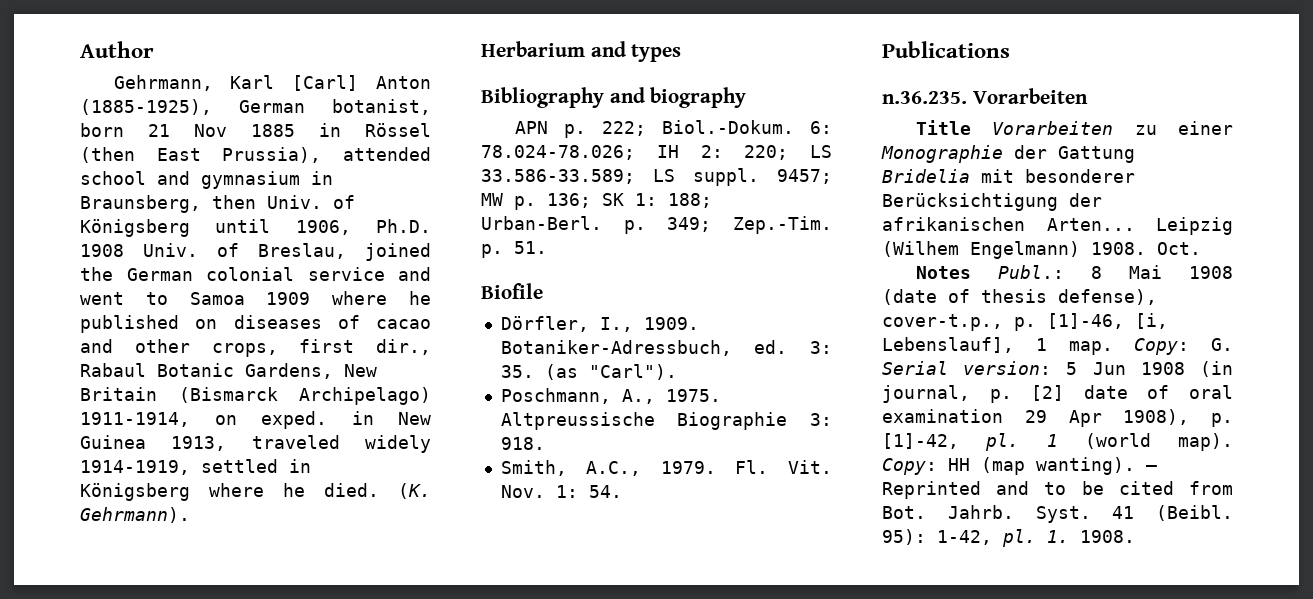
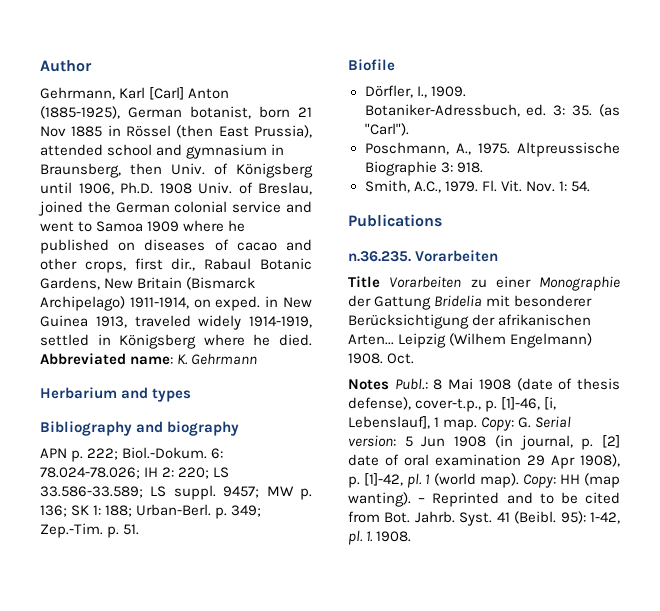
[398,483,431,499] [80,507,190,523] (K. Gehrmann). -> [40,353,258,365] Abbreviated name: K. Gehrmann

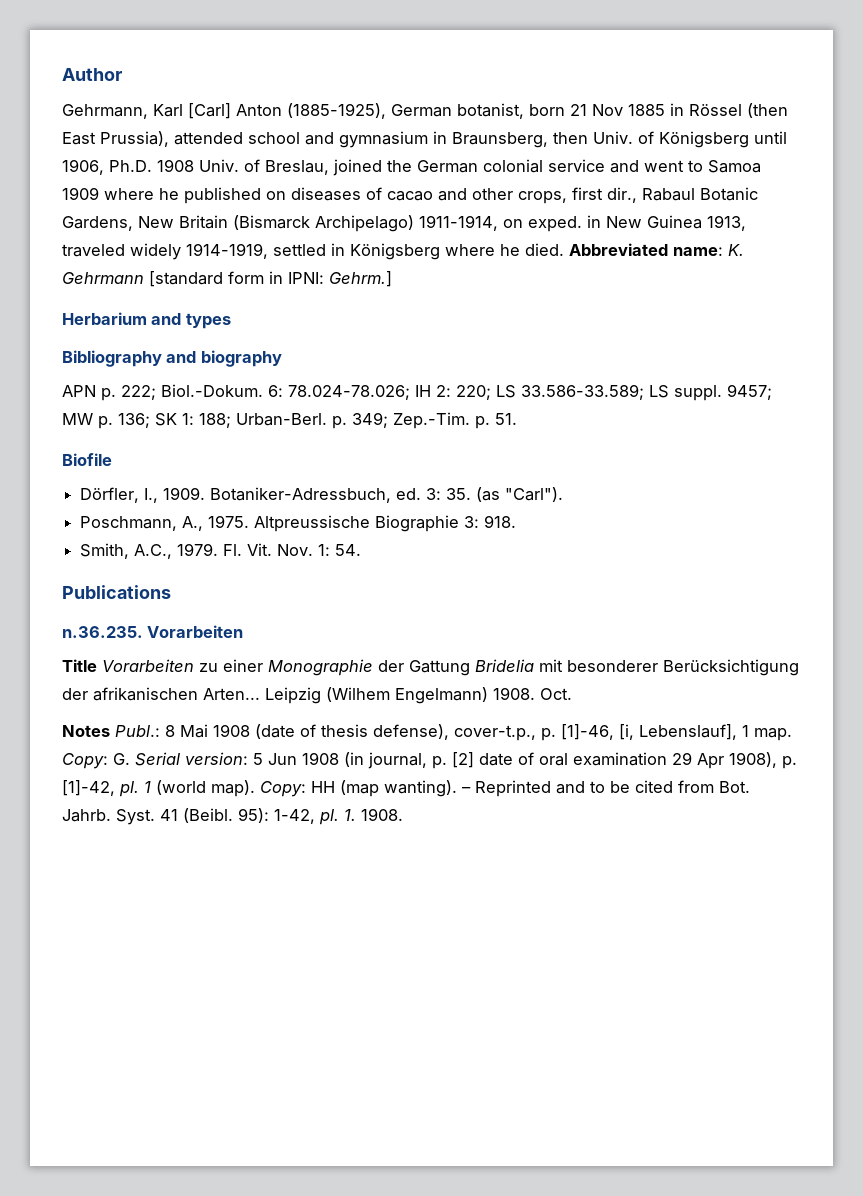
(258, 359) none -> [149,271,392,287] [standard form in IPNI: Gehrm.]

